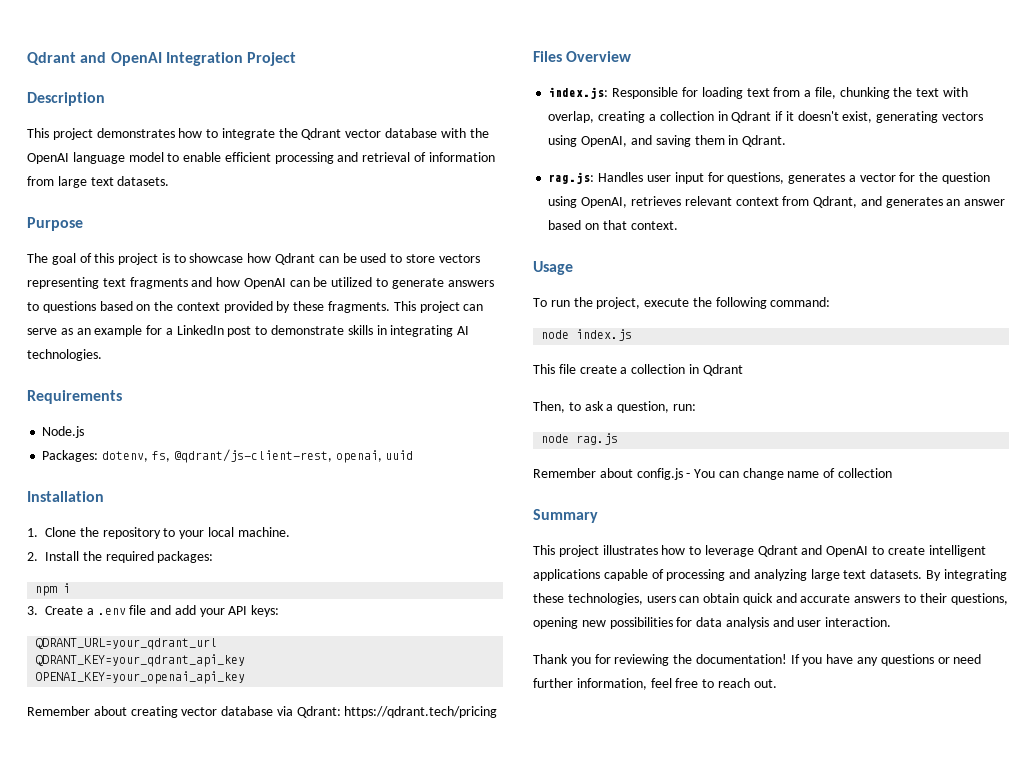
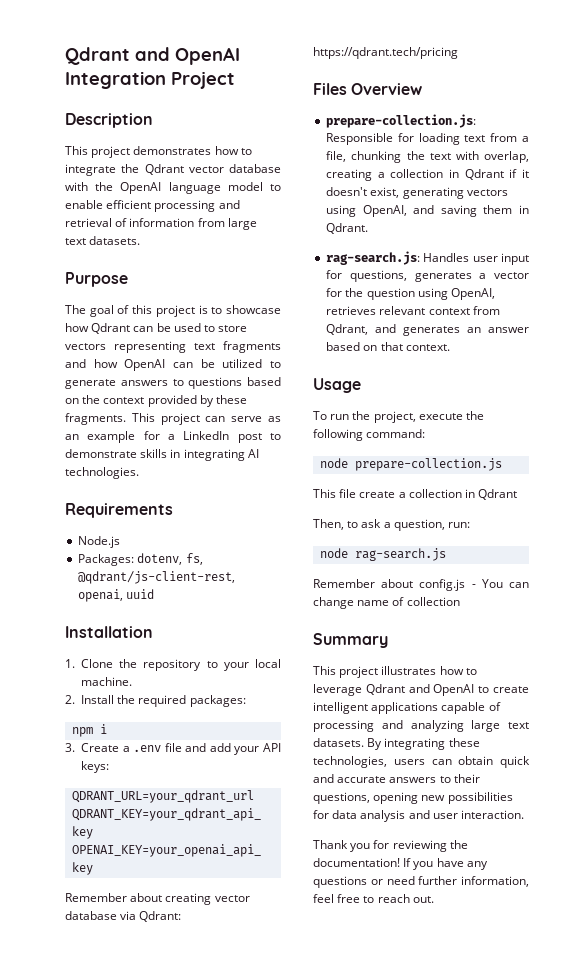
[548,87,609,99] index.js: -> [326,114,477,128] prepare-collection.js:
[548,172,595,184] rag.js: -> [326,251,421,265] rag-search.js:
[576,329,633,341] index.js -> [355,458,503,471] prepare-collection.js
[576,433,619,445] rag.js -> [355,548,447,561] rag-search.js

